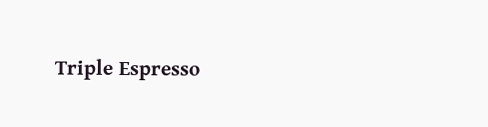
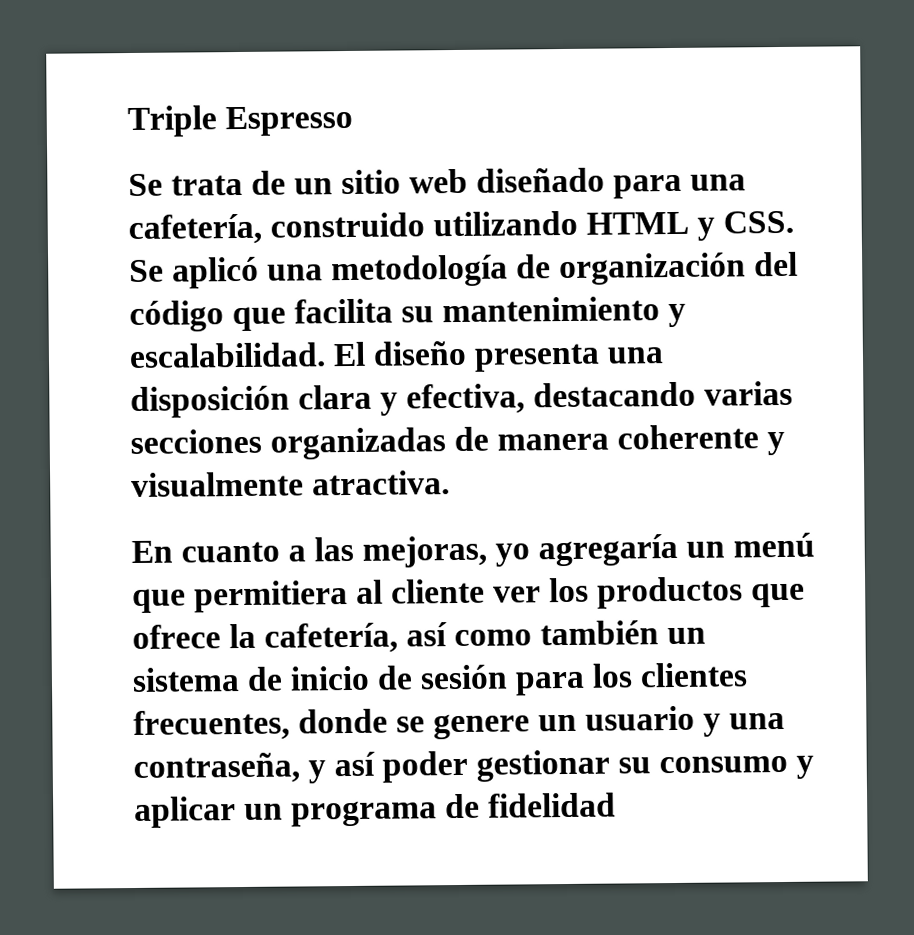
(201, 71) none -> [128,167,747,199] [128,210,795,246] [129,251,799,289] [129,296,687,333] [129,340,665,372] [130,380,794,419] [130,424,786,460] [131,470,451,498] [131,532,816,568] [132,576,806,614] [132,620,707,654] [132,662,749,696] [133,705,786,742] [133,749,815,785] [134,792,617,829] // Se trata de un sitio web diseñado para una cafetería, construido utilizando HTML y CSS. Se aplicó una metodología de organización del código que facilita su mantenimiento y escalabilidad. El diseño presenta una disposición clara y efectiva, destacando varias secciones organizadas de manera coherente y visualmente atractiva. // En cuanto a las mejoras, yo agregaría un menú que permitiera al cliente ver los productos que ofrece la cafetería, así como también un sistema de inicio de sesión para los clientes frecuentes, donde se genere un usuario y una contraseña, y así poder gestionar su consumo y aplicar un programa de fidelidad

